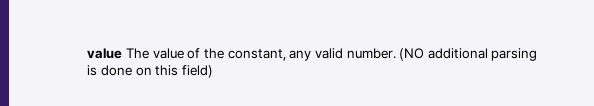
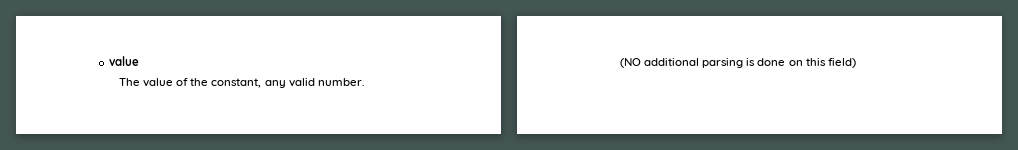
[87,48,123,59] value -> [109,56,140,66] value //
(396, 53) none -> (365, 82) //

